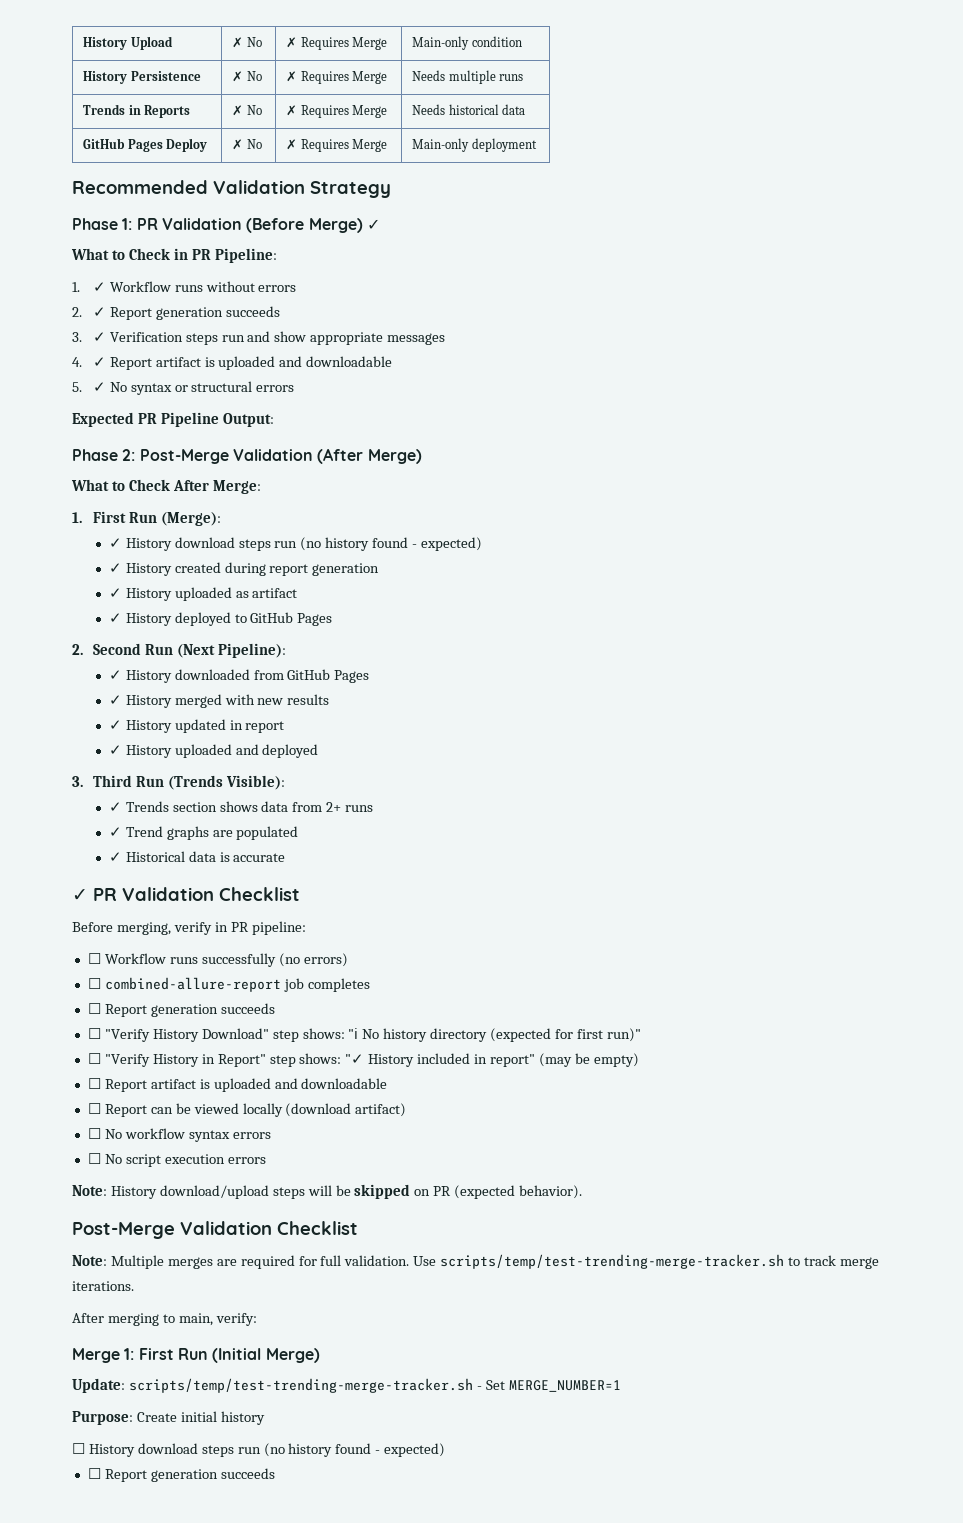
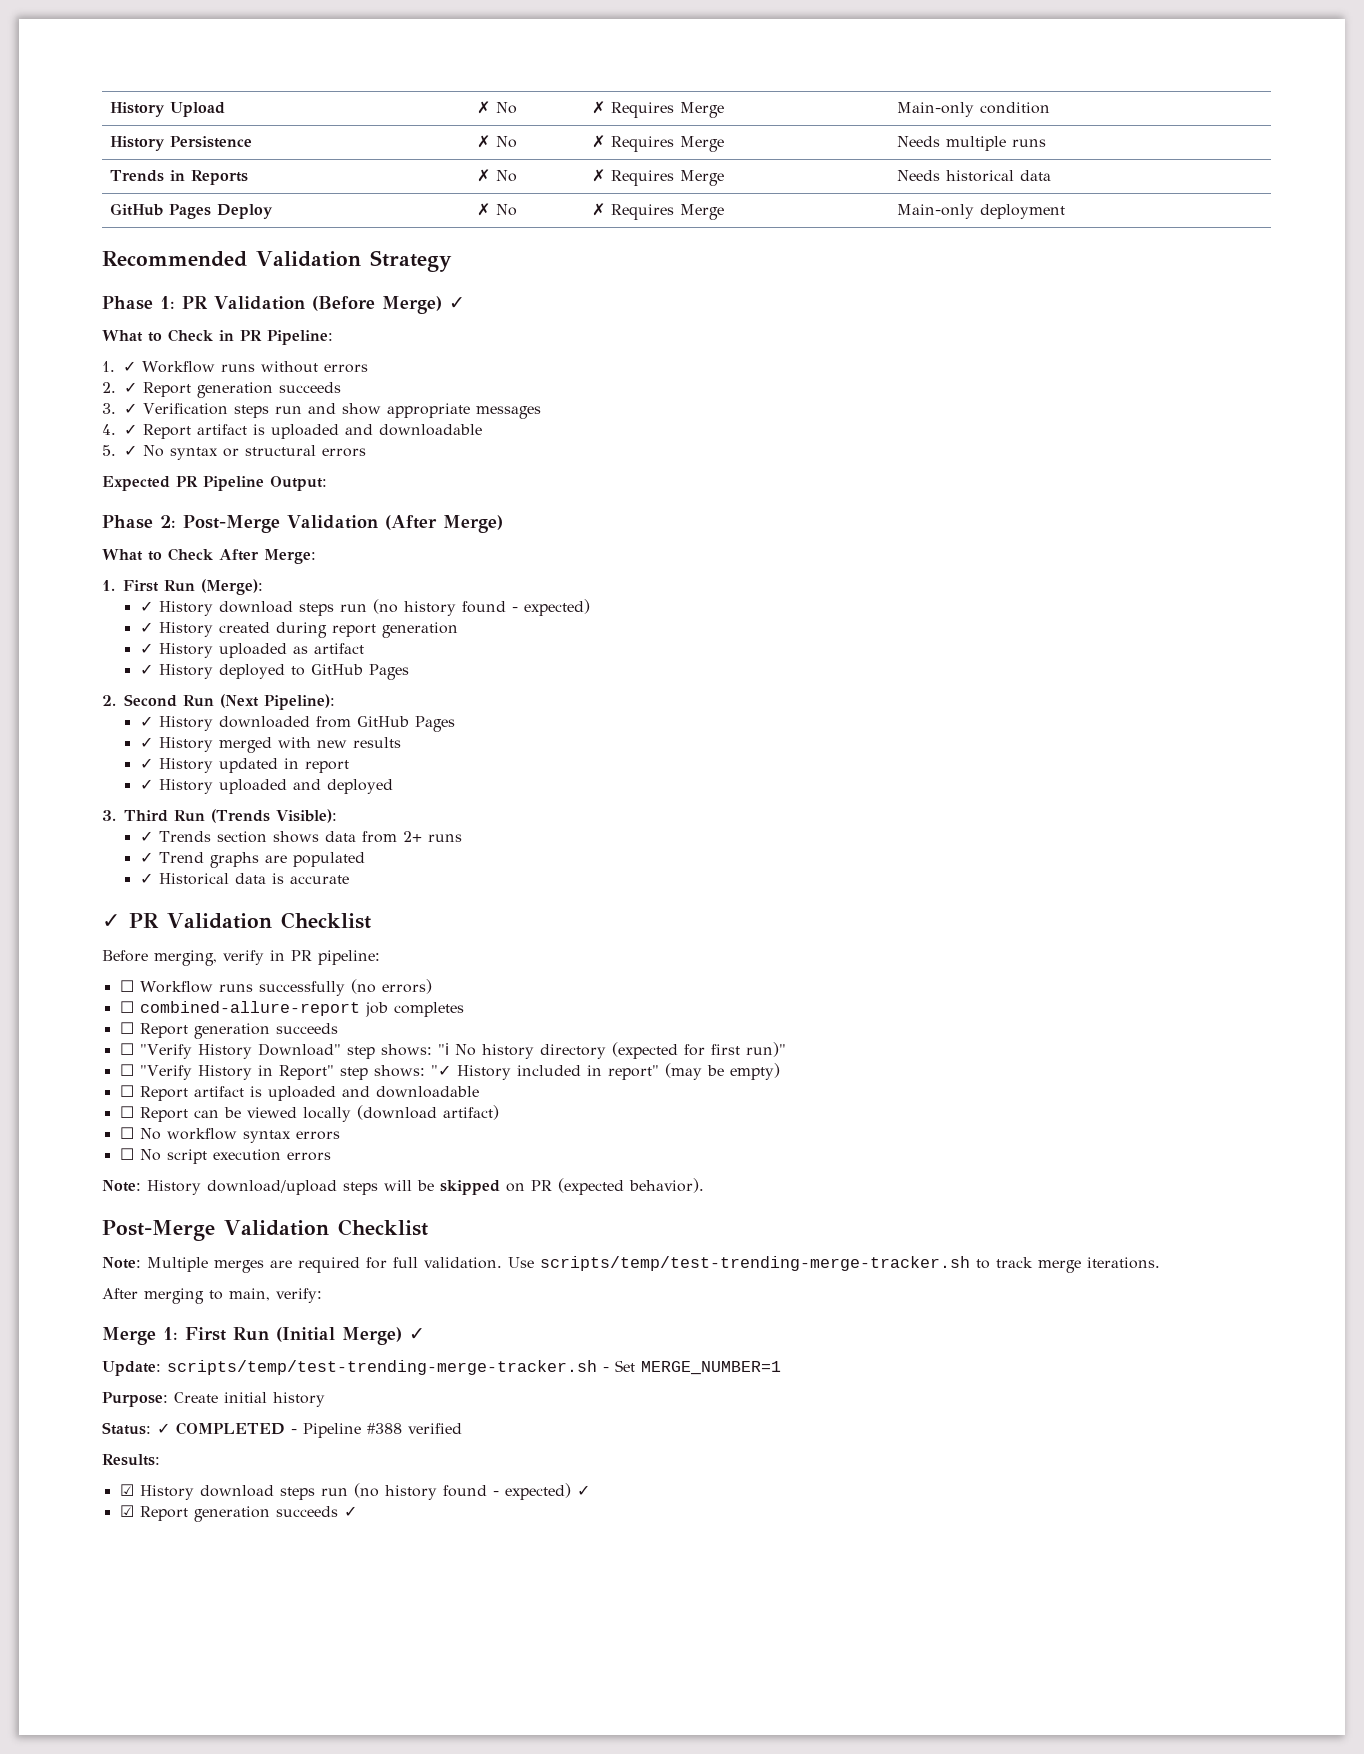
(320, 1355) none -> [409,1328,425,1340] ✓
[72,1443,446,1457] [87,1468,275,1482] ☐ History download steps run (no history found - expected) // ☐ Report generation succeeds -> [102,1422,462,1438] [102,1454,160,1466] [119,1483,590,1500] [119,1505,357,1522] Status: ✓ COMPLETED - Pipeline #388 verified // Results: // ☑ History download steps run (no history found - expected) ✓ // ☑ Report generation succeeds ✓

